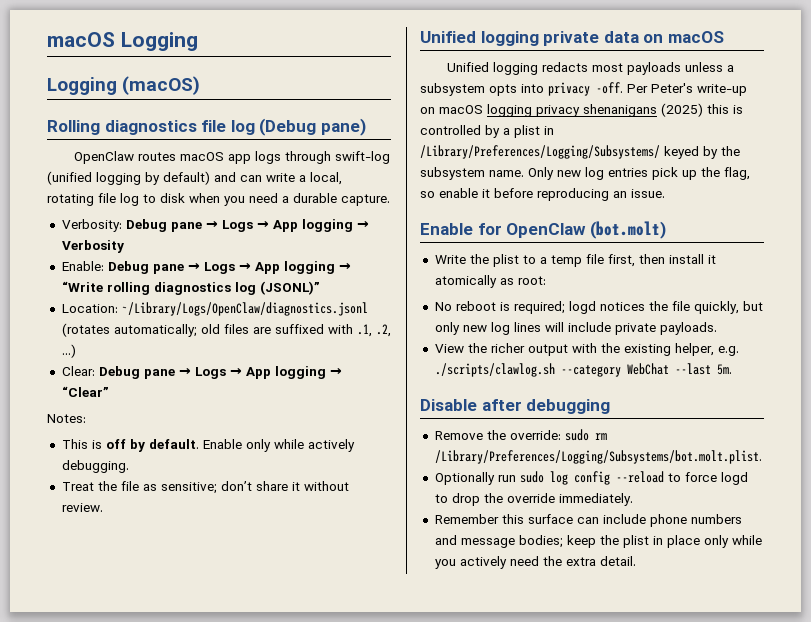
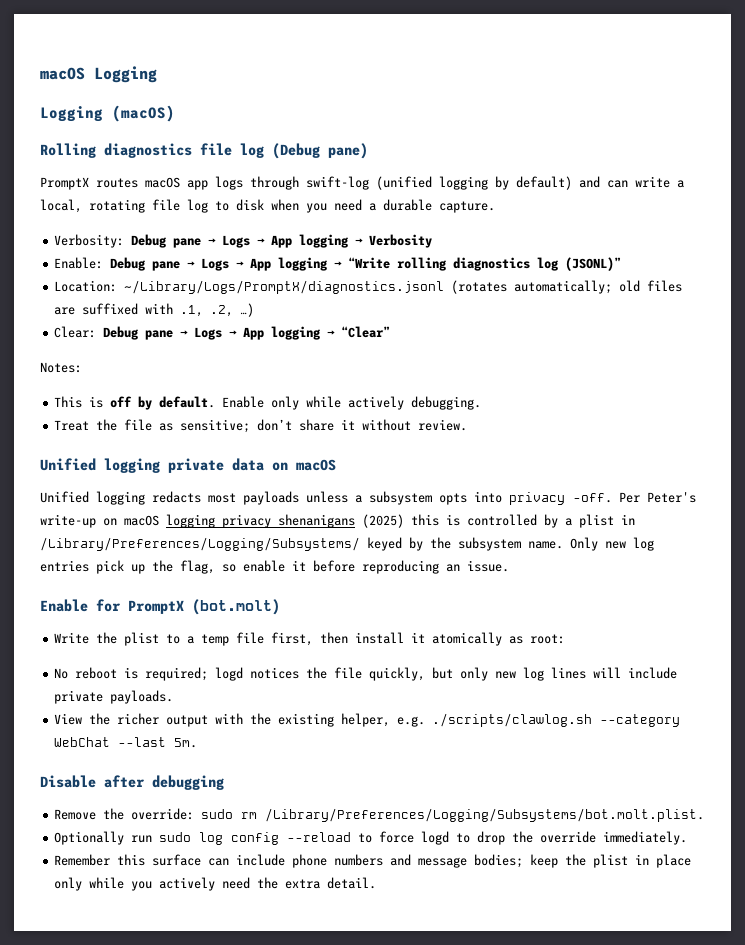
[74,151,135,164] OpenClaw -> [40,177,89,190] PromptX
[121,302,368,316] ~/Library/Logs/OpenClaw/diagnostics.jsonl -> [124,280,445,294] ~/Library/Logs/PromptX/diagnostics.jsonl
[506,223,587,238] OpenClaw -> [128,600,184,614] PromptX

